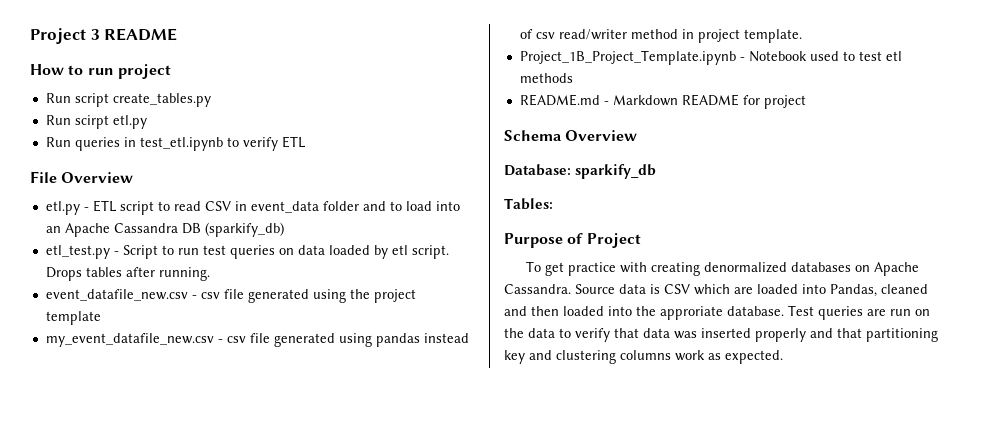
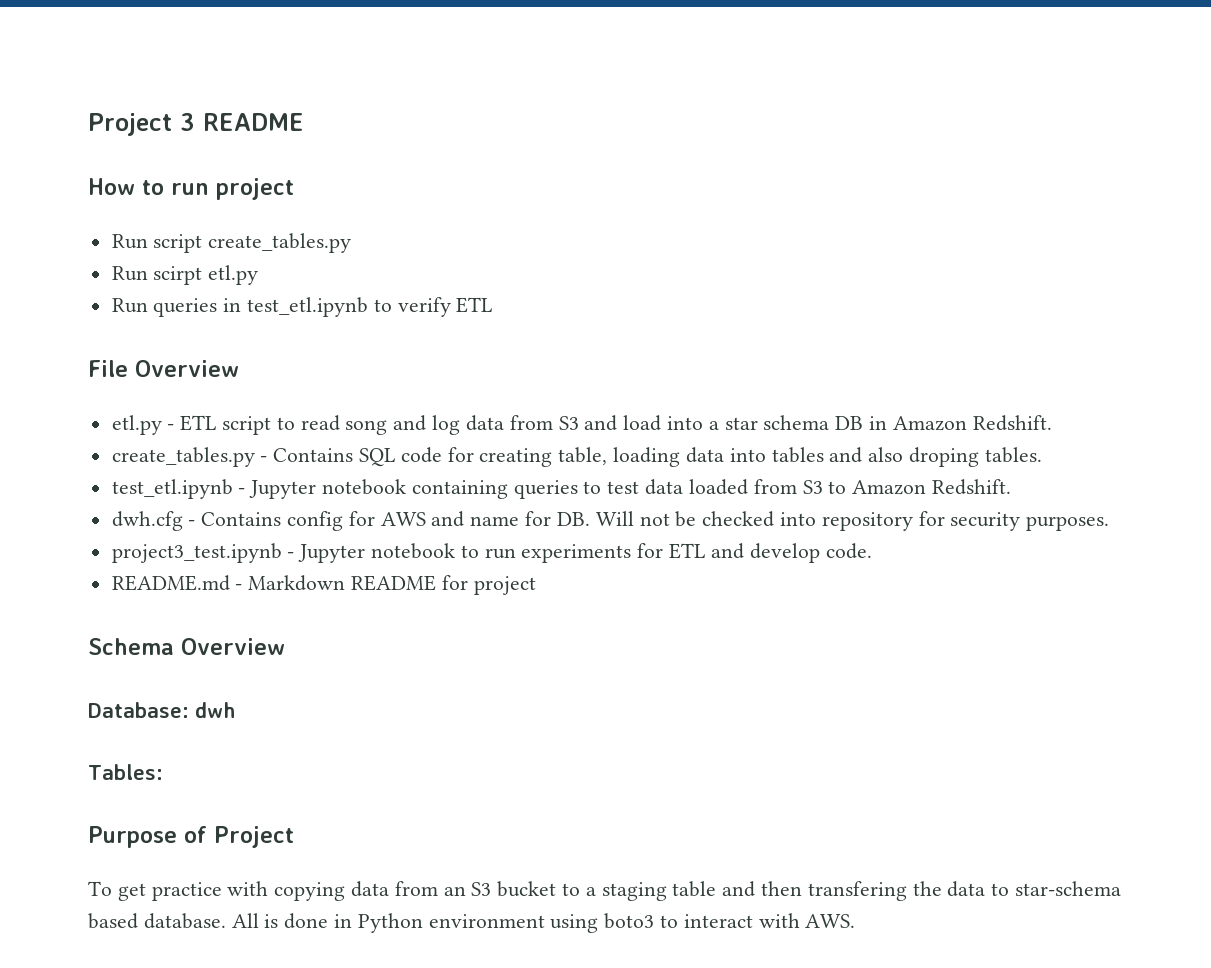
[204,201,460,213] [45,222,284,237] [45,245,449,259] [45,267,210,281] [45,289,416,303] [45,311,101,325] [45,333,469,347] [519,29,802,43] [519,50,902,65] [519,73,573,83] CSV in event_data folder and to load into an Apache Cassandra DB (sparkify_db) // etl_test.py - Script to run test queries on data loaded by etl script. Drops tables after running. // event_datafile_new.csv - csv file generated using the project template // my_event_datafile_new.csv - csv file generated using pandas instead of csv read/writer method in project template. // Project_1B_Project_Template.ipynb - Notebook used to test etl methods -> [345,415,1052,435] [111,447,1042,467] [111,479,1011,499] [111,511,1110,531] [111,543,872,563] song and log data from S3 and load into a star schema DB in Amazon Redshift. // create_tables.py - Contains SQL code for creating table, loading data into tables and also droping tables. // test_etl.ipynb - Jupyter notebook containing queries to test data loaded from S3 to Amazon Redshift. // dwh.cfg - Contains config for AWS and name for DB. Will not be checked into repository for security purposes. // project3_test.ipynb - Jupyter notebook to run experiments for ETL and develop code.
[575,164,657,179] sparkify_db -> [195,702,235,718] dwh
[651,262,920,276] [504,284,928,297] [504,305,930,320] [504,328,938,342] [504,350,783,364] creating denormalized databases on Apache Cassandra. Source data is CSV which are loaded into Pandas, cleaned and then loaded into the approriate database. Test queries are run on the data to verify that data was inserted properly and that partitioning key and clustering columns work as expected. -> [274,881,1122,901] [88,913,856,933] copying data from an S3 bucket to a staging table and then transfering the data to star-schema based database. All is done in Python environment using boto3 to interact with AWS.

